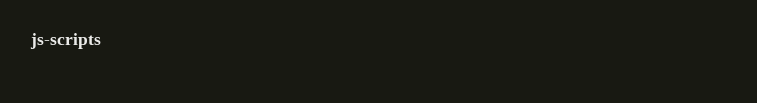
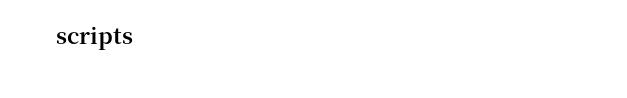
[30,33,101,49] js-scripts -> [56,26,133,50] scripts

